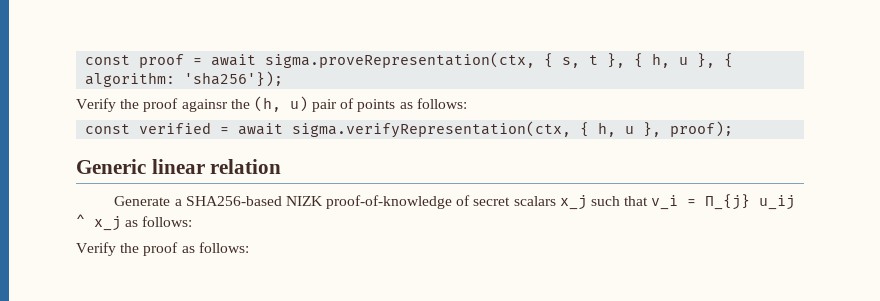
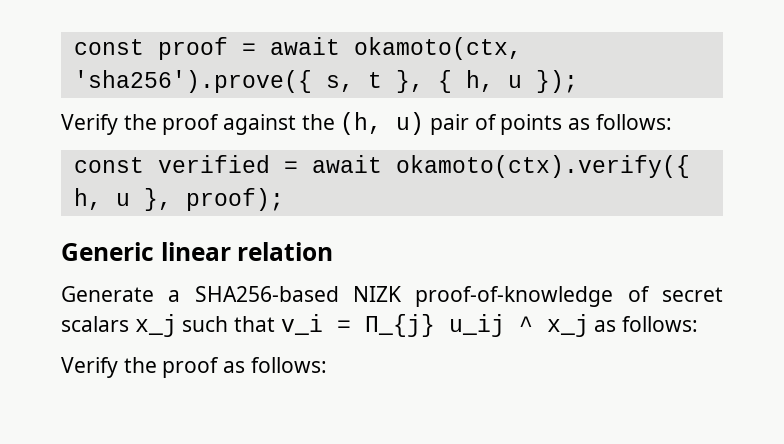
[265,52,554,68] sigma.proveRepresentation(ctx, { -> [353,37,522,60] [73,70,312,93] okamoto(ctx, 'sha256').prove({
[697,53,734,68] [85,71,284,87] [76,98,228,112] }, { algorithm: 'sha256'}); // Verify the proof againsr -> [535,70,578,93] [61,114,297,135] }); // Verify the proof against
[292,121,590,138] sigma.verifyRepresentation(ctx, { -> [395,155,690,178] okamoto(ctx).verify({

